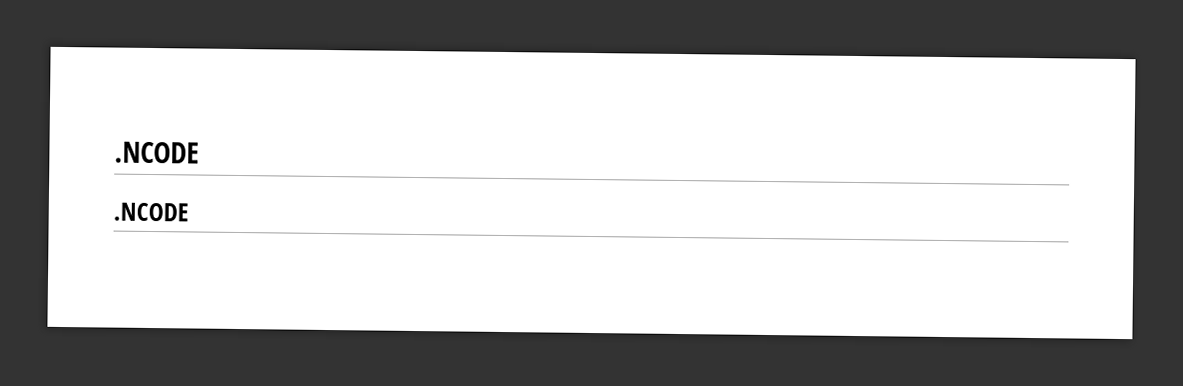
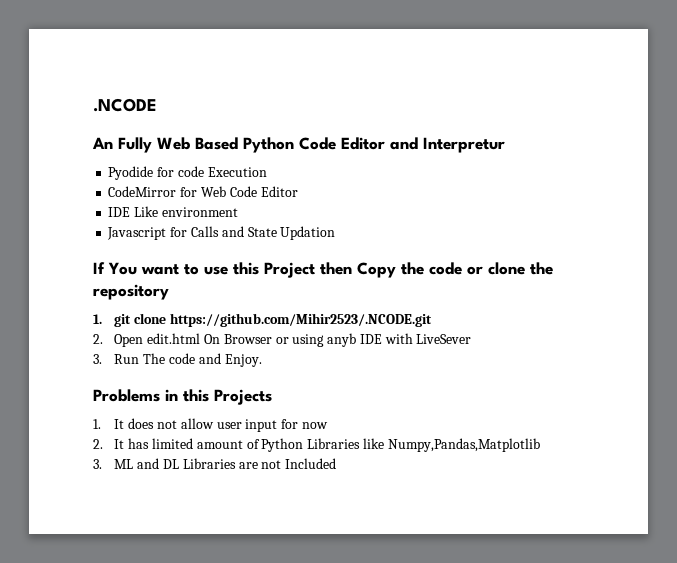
[113,202,189,222] .NCODE -> [92,137,505,153] [108,166,267,180] [108,186,298,197] [108,206,238,217] [107,226,336,240] [93,262,553,278] [93,284,169,300] [93,313,433,327] [93,333,472,347] [93,353,262,367] [93,389,272,405] [93,418,328,432] [93,438,540,452] [93,458,337,469] An Fully Web Based Python Code Editor and Interpretur // Pyodide for code Execution // CodeMirror for Web Code Editor // IDE Like environment // Javascript for Calls and State Updation // If You want to use this Project then Copy the code or clone the repository // 1. git clone https://github.com/Mihir2523/.NCODE.git // 2. Open edit.html On Browser or using anyb IDE with LiveSever // 3. Run The code and Enjoy. // Problems in this Projects // 1. It does not allow user input for now // 2. It has limited amount of Python Libraries like Numpy,Pandas,Matplotlib // 3. ML and DL Libraries are not Included

